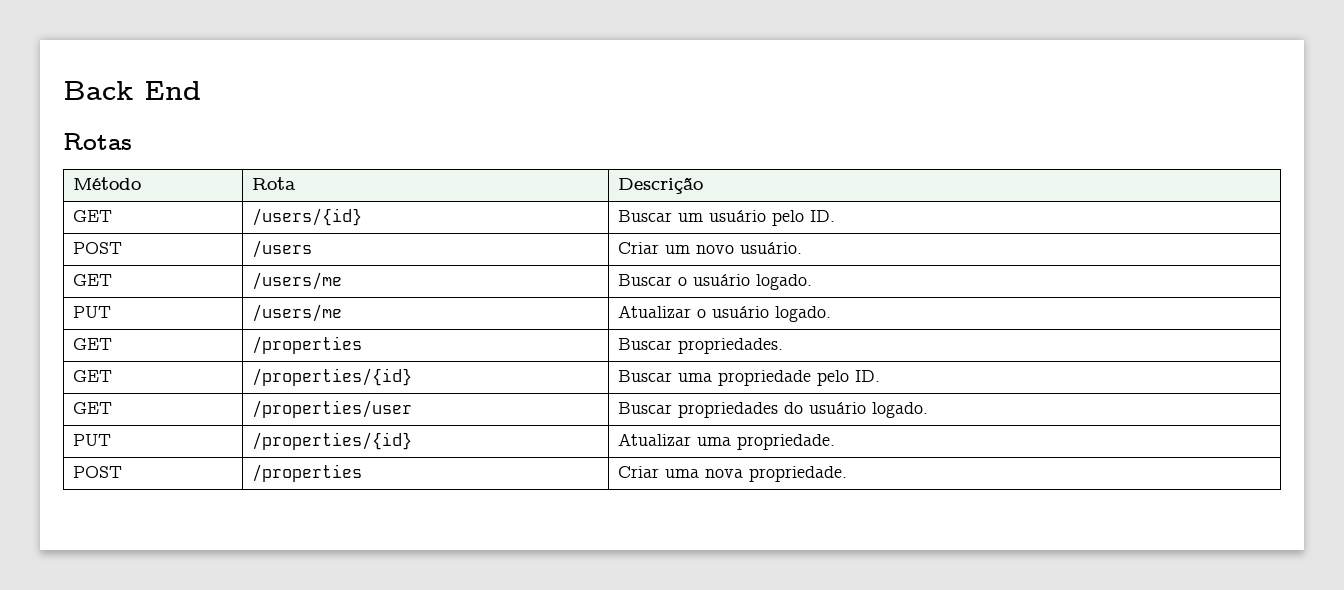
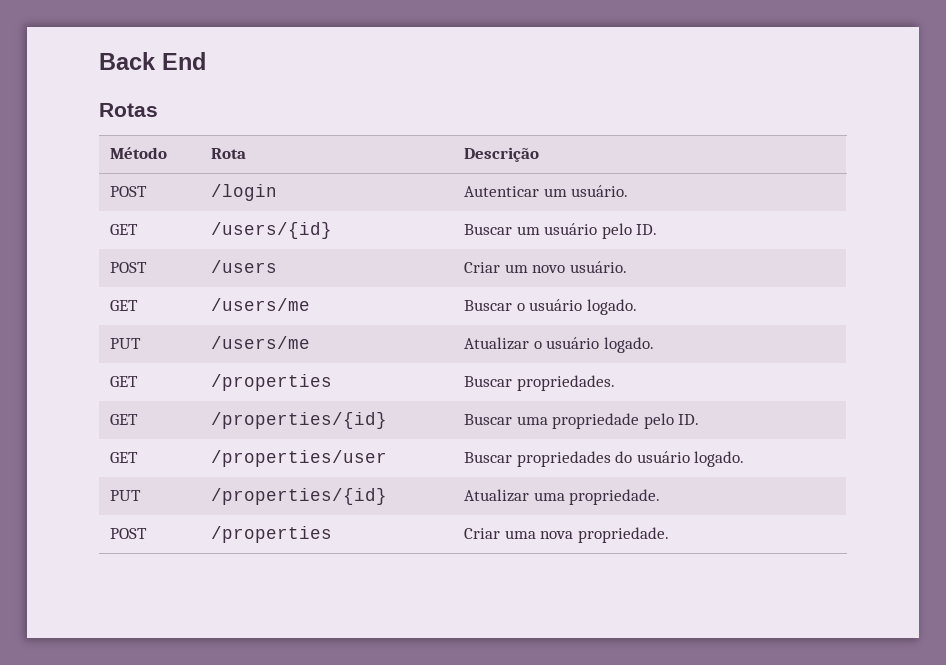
(703, 185) none -> [110,186,148,197] [211,184,278,201] [464,185,629,197] // POST | /login | Autenticar um usuário.

